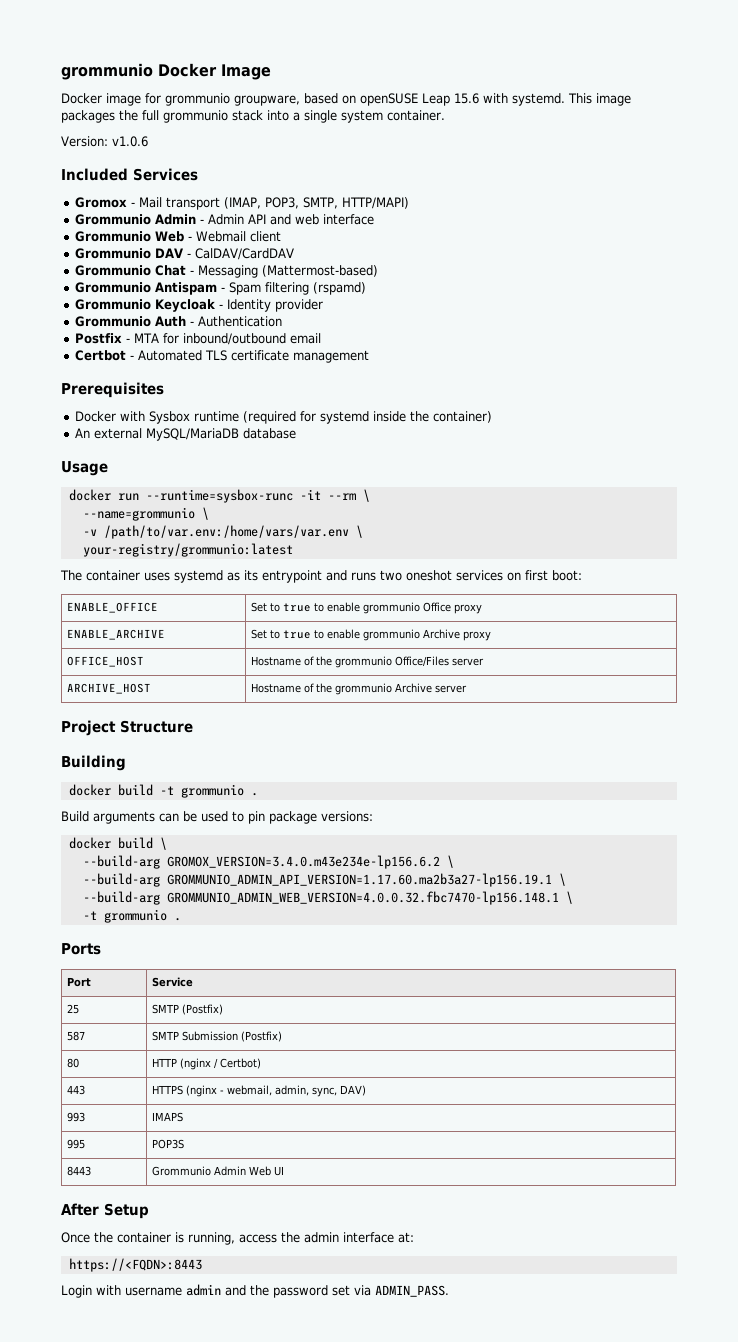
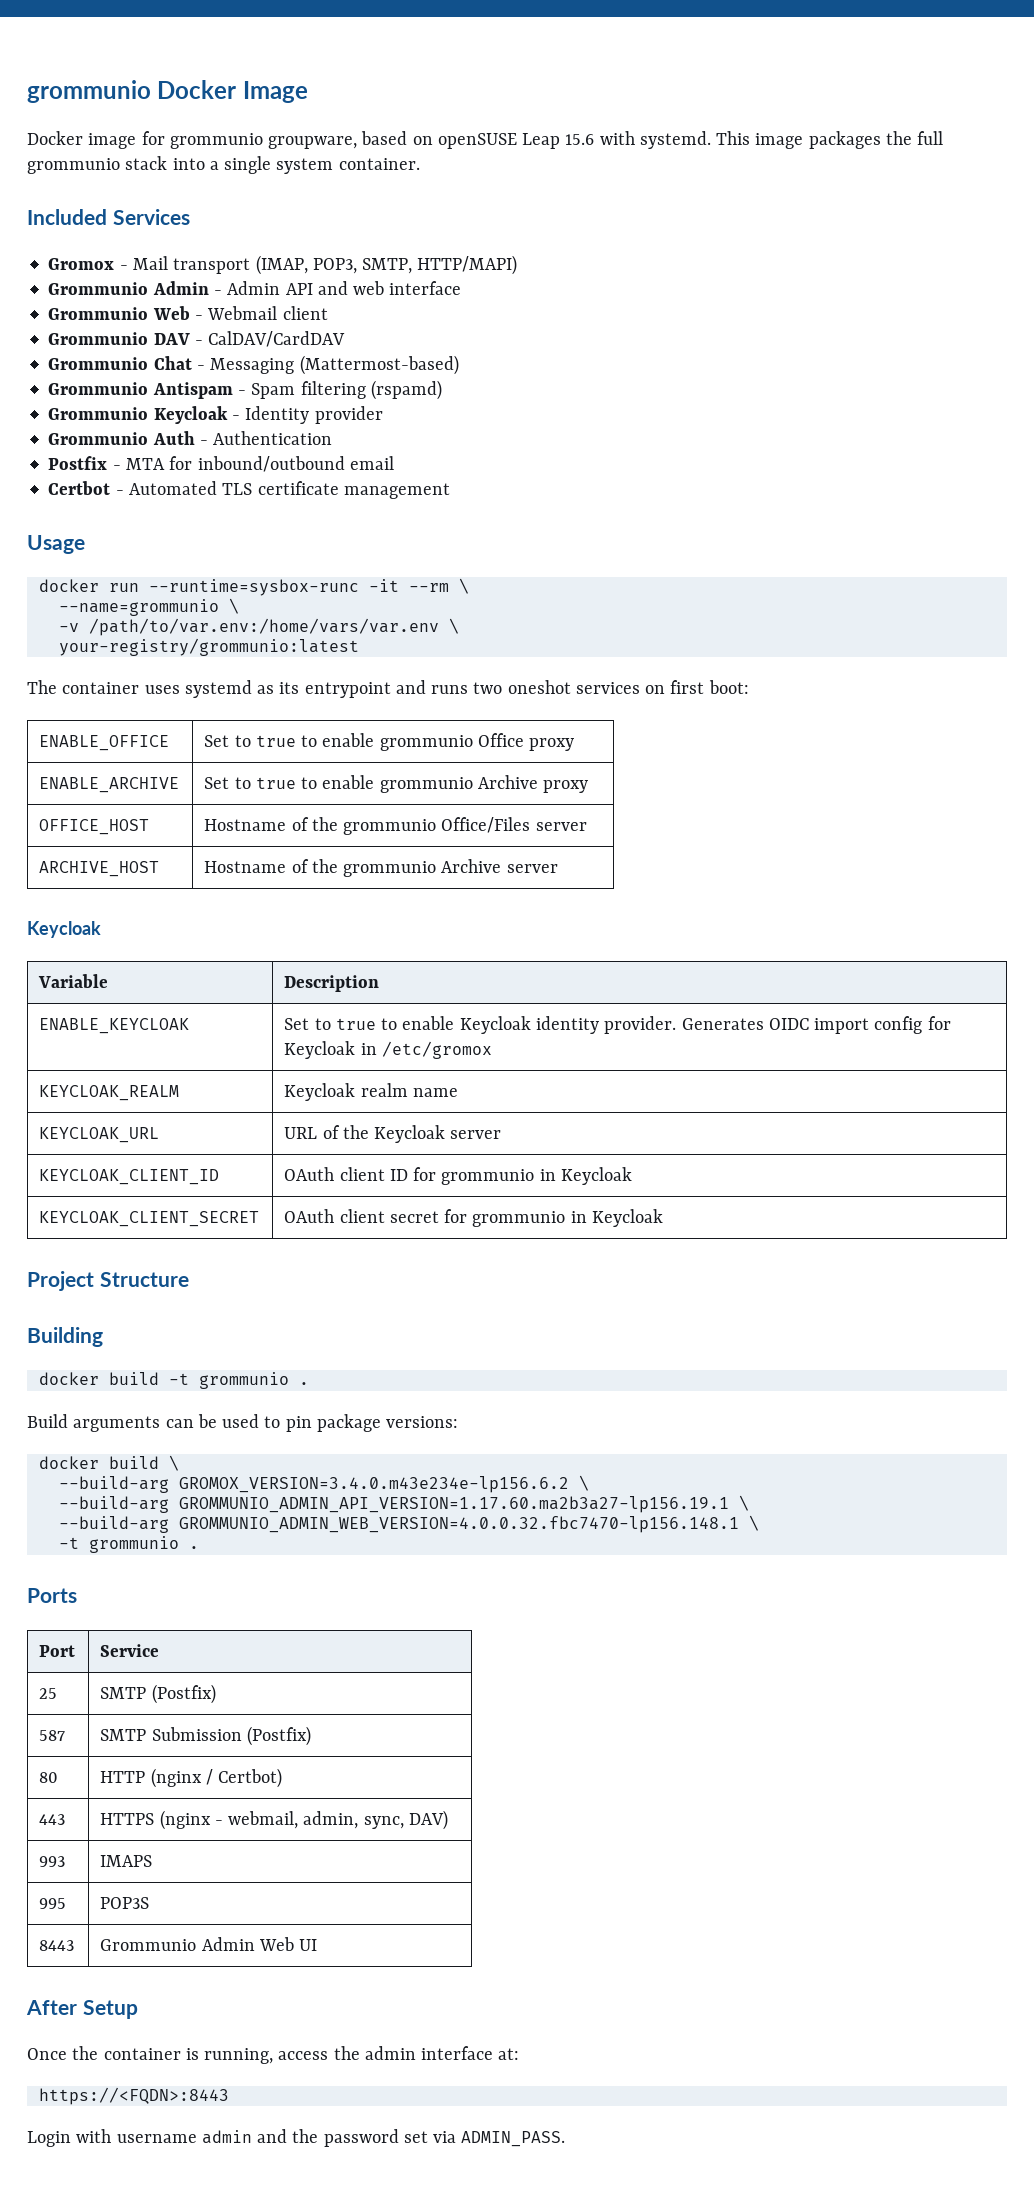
[61,136,148,147] // Version: v1.0.6 -> (420, 164) none
[61,382,164,398] [74,411,492,424] [74,428,296,441] // Prerequisites // Docker with Sysbox runtime (required for systemd inside the container) // An external MySQL/MariaDB database -> (450, 491) none
(468, 689) none -> [27,921,101,938] [38,974,109,988] [284,975,380,992] [39,1018,190,1034] [284,1016,951,1034] [284,1041,492,1059] [39,1085,180,1101] [284,1083,458,1101] [39,1127,160,1143] [284,1125,502,1143] [39,1169,220,1185] [284,1167,632,1185] [39,1211,260,1227] [284,1209,663,1227] // Keycloak // Variable | Description // ENABLE_KEYCLOAK | Set to true to enable Keycloak identity provider. Generates OIDC import config for Keycloak in /etc/gromox // KEYCLOAK_REALM | Keycloak realm name // KEYCLOAK_URL | URL of the Keycloak server // KEYCLOAK_CLIENT_ID | OAuth client ID for grommunio in Keycloak // KEYCLOAK_CLIENT_SECRET | OAuth client secret for grommunio in Keycloak

